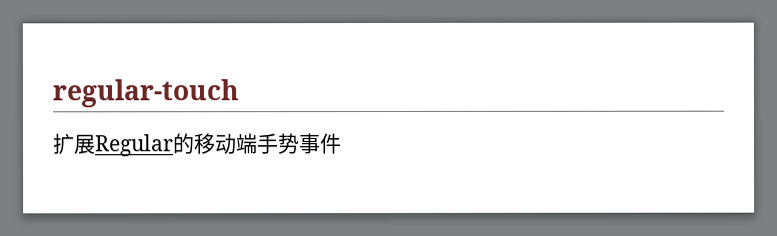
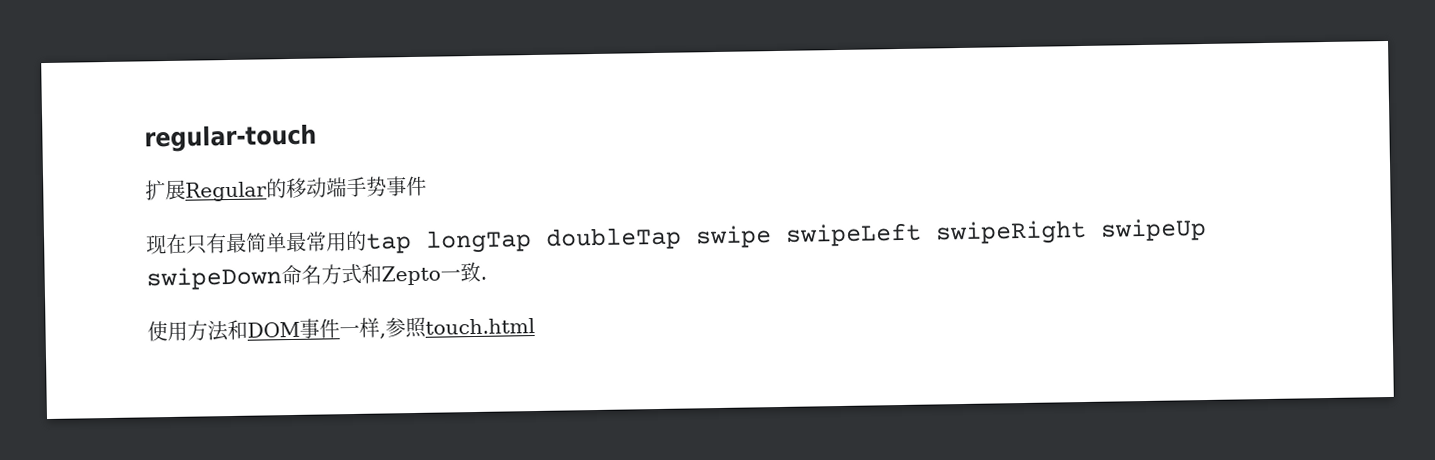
(342, 144) none -> [146,217,1207,255] [146,261,487,291] [147,316,535,342] // 现在只有最简单最常用的tap longTap doubleTap swipe swipeLeft swipeRight swipeUp swipeDown命名方式和Zepto一致. // 使用方法和DOM事件一样,参照touch.html

